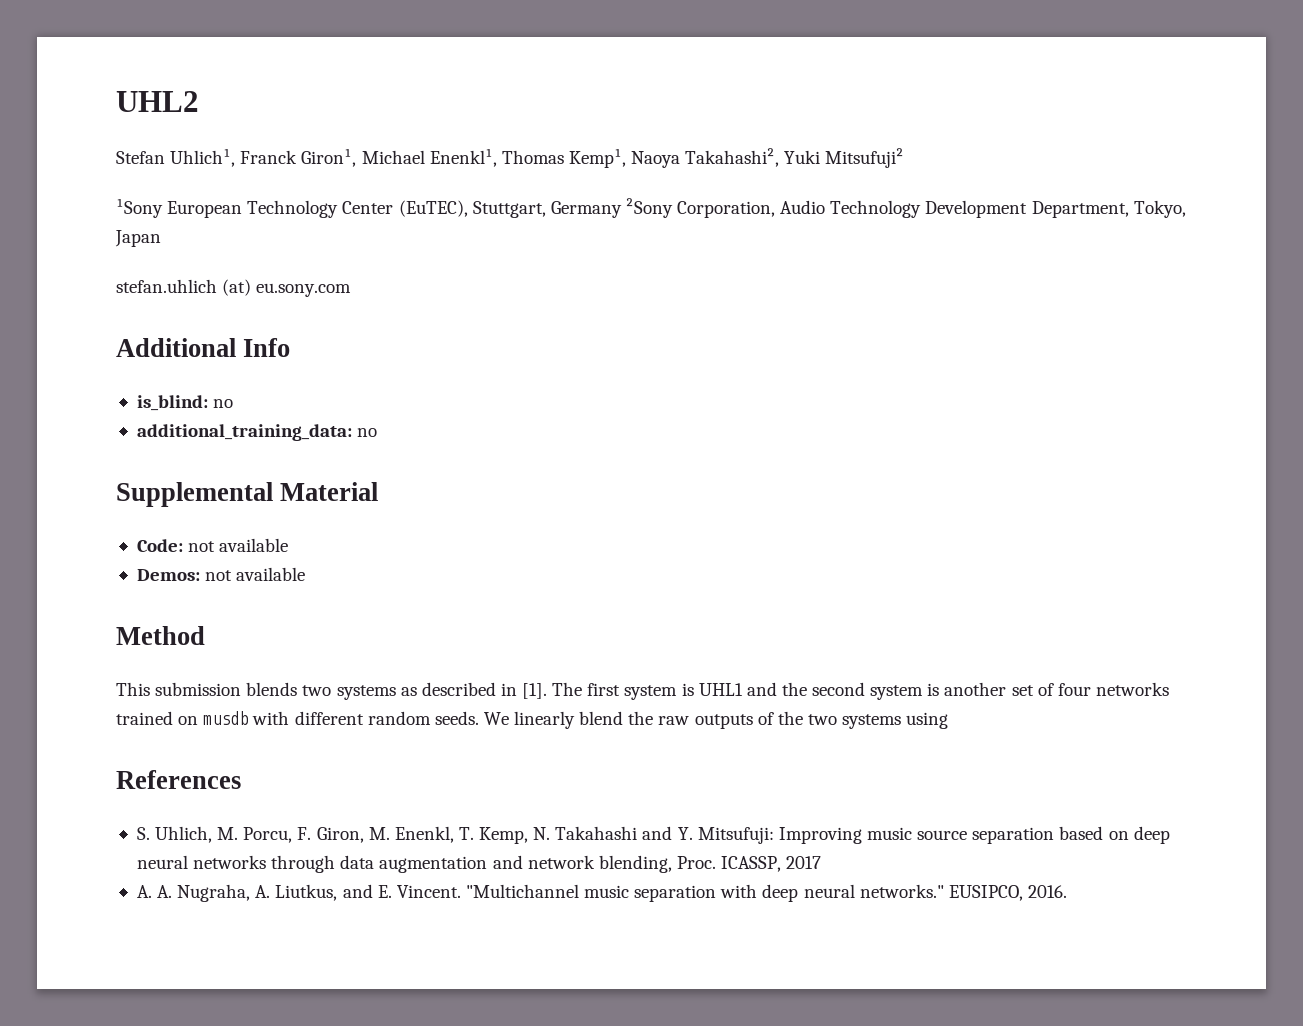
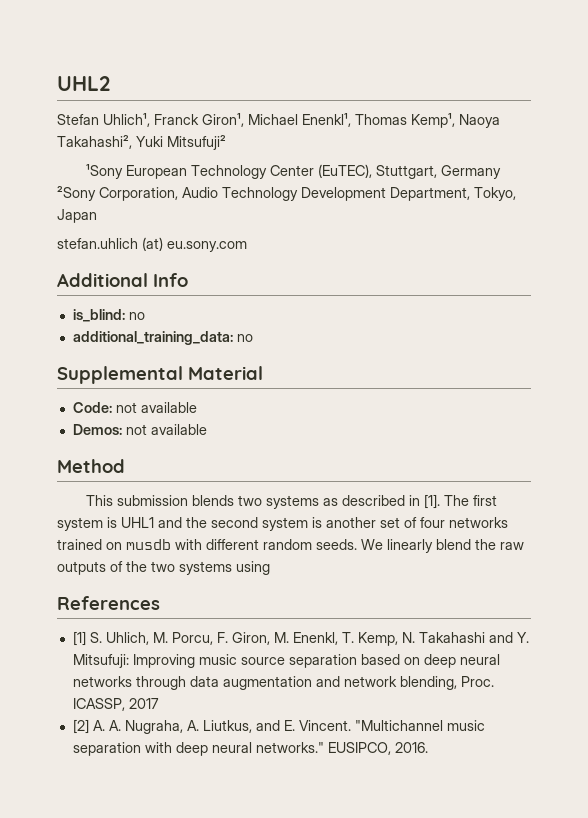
(241, 779) none -> [72,631,86,646] [1]
(822, 862) none -> [72,719,89,734] [2]

